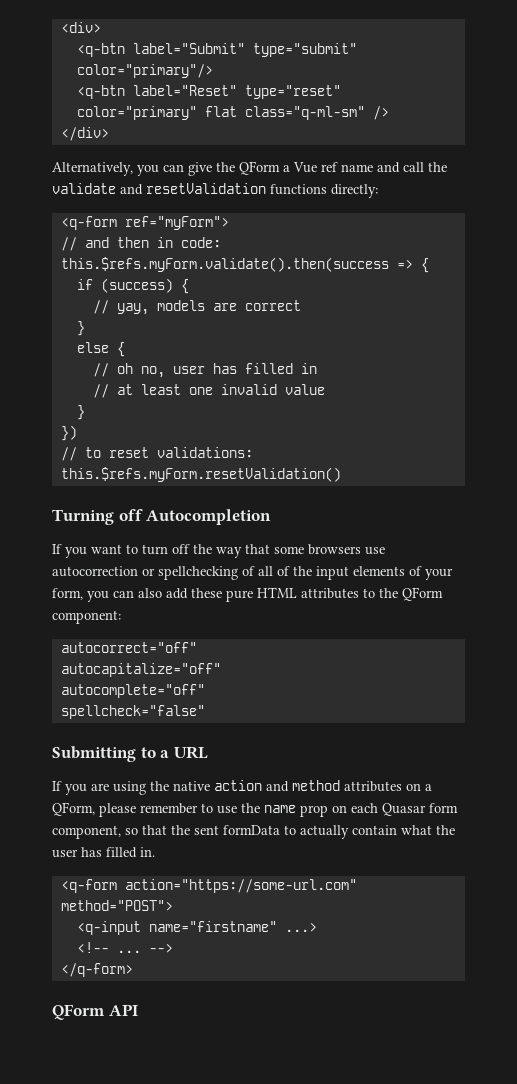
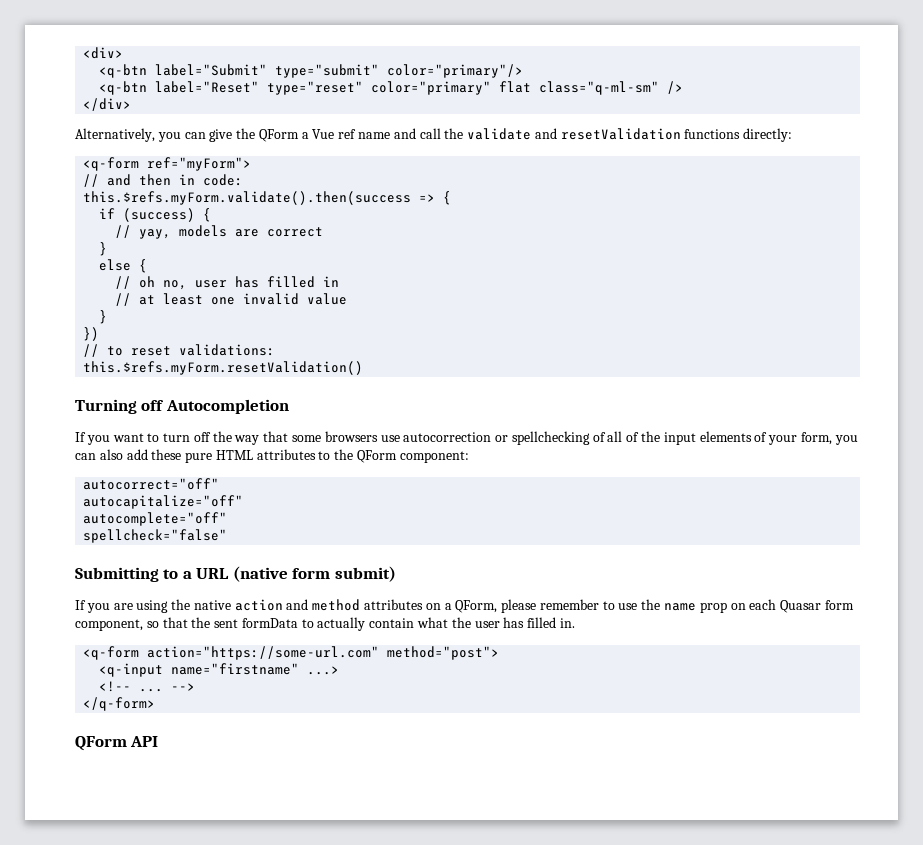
(208, 752) none -> [232,566,396,582] (native form submit)
[60,900,173,911] method="POST"> -> [387,646,500,660] method="post">

